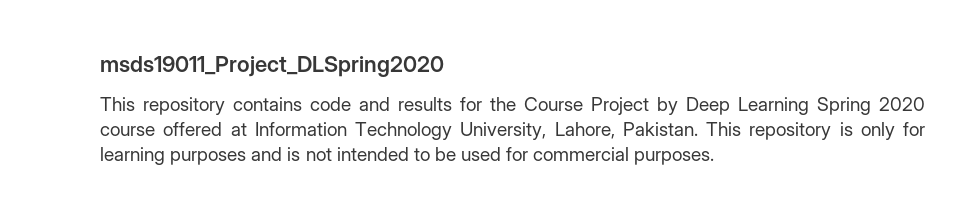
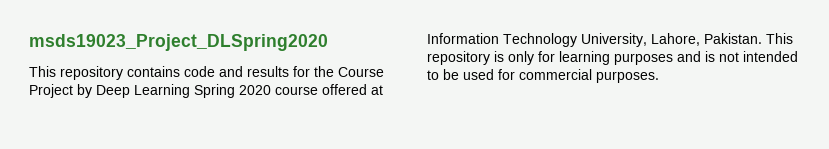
[100,56,444,77] msds19011_Project_DLSpring2020 -> [29,34,328,51] msds19023_Project_DLSpring2020

